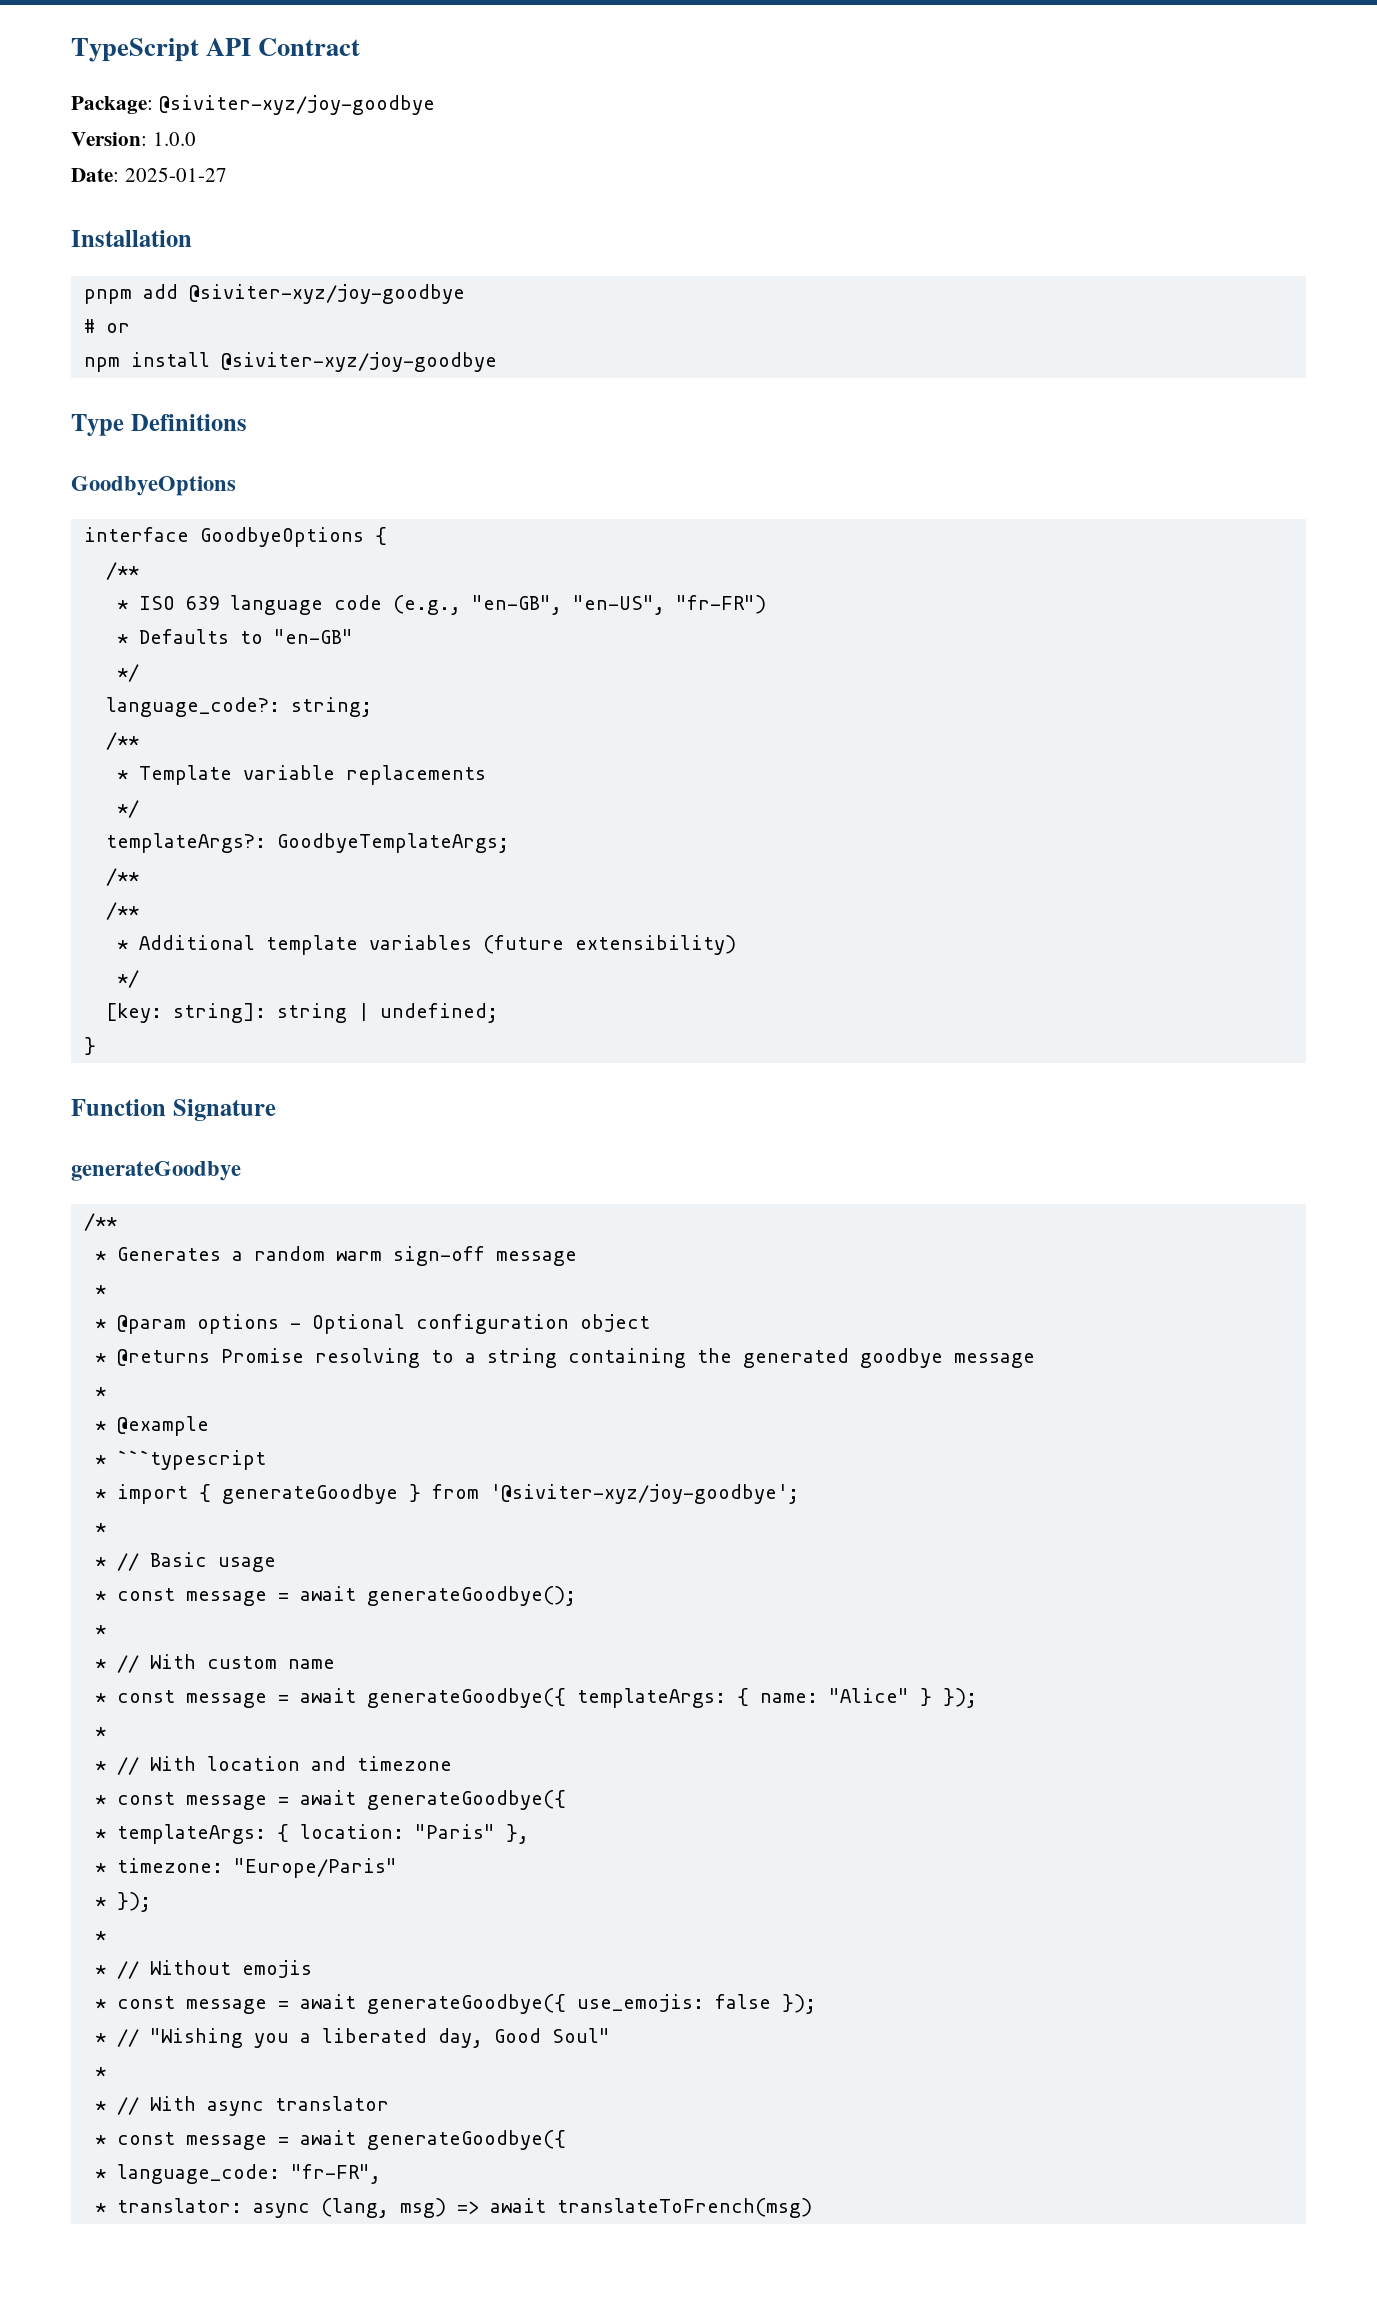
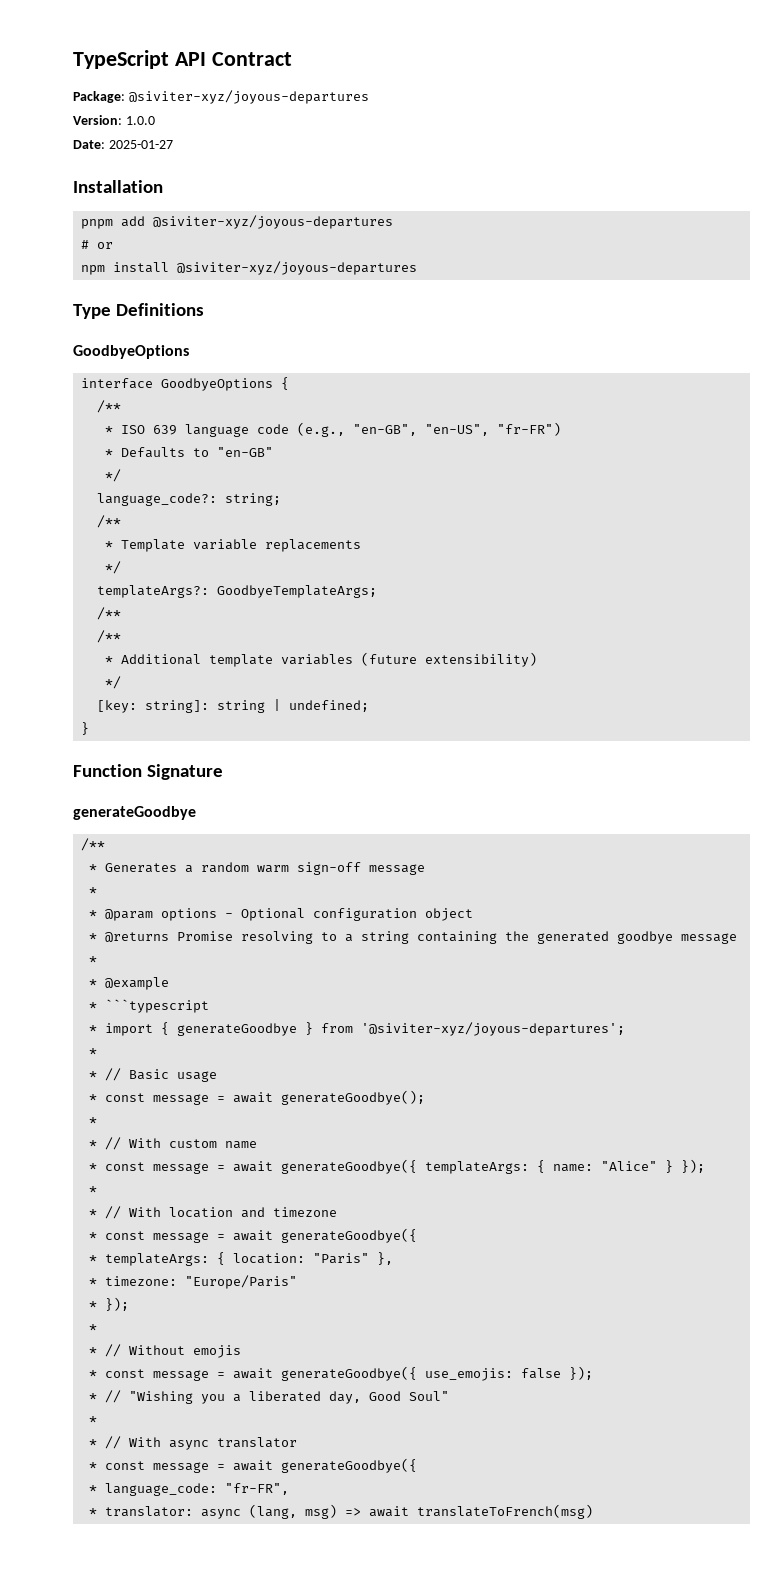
[158,95,435,115] @siviter-xyz/joy-goodbye -> [128,90,369,104] @siviter-xyz/joyous-departures
[188,284,465,304] @siviter-xyz/joy-goodbye -> [153,215,394,229] @siviter-xyz/joyous-departures
[220,352,497,372] @siviter-xyz/joy-goodbye -> [177,261,418,275] @siviter-xyz/joyous-departures
[489,1484,799,1504] '@siviter-xyz/joy-goodbye'; -> [361,1022,626,1036] '@siviter-xyz/joyous-departures';

